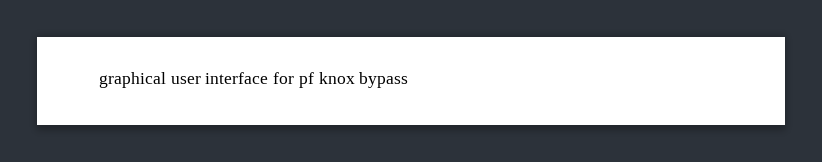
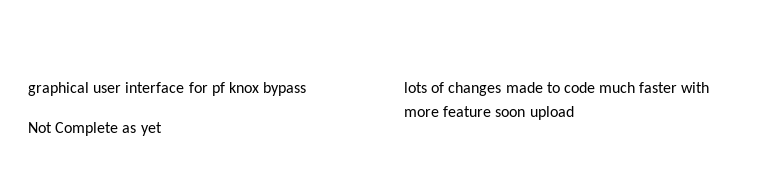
(409, 80) none -> [28,122,162,136] [404,82,710,96] [404,106,574,120] // Not Complete as yet // lots of changes made to code much faster with more feature soon upload

